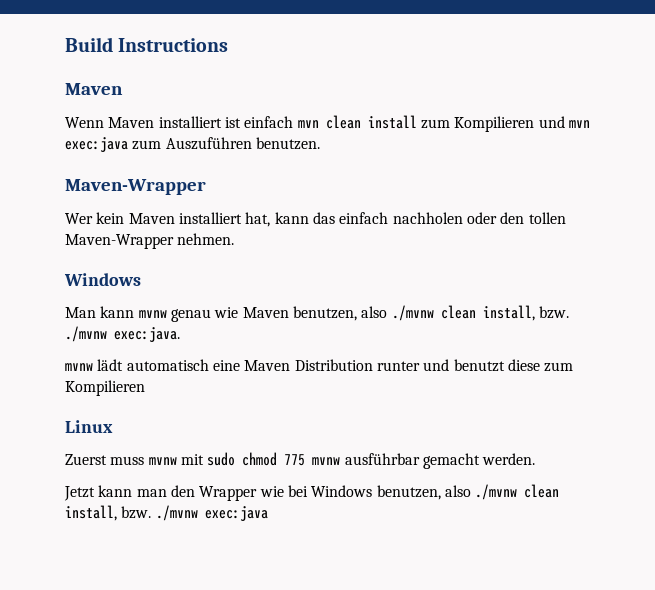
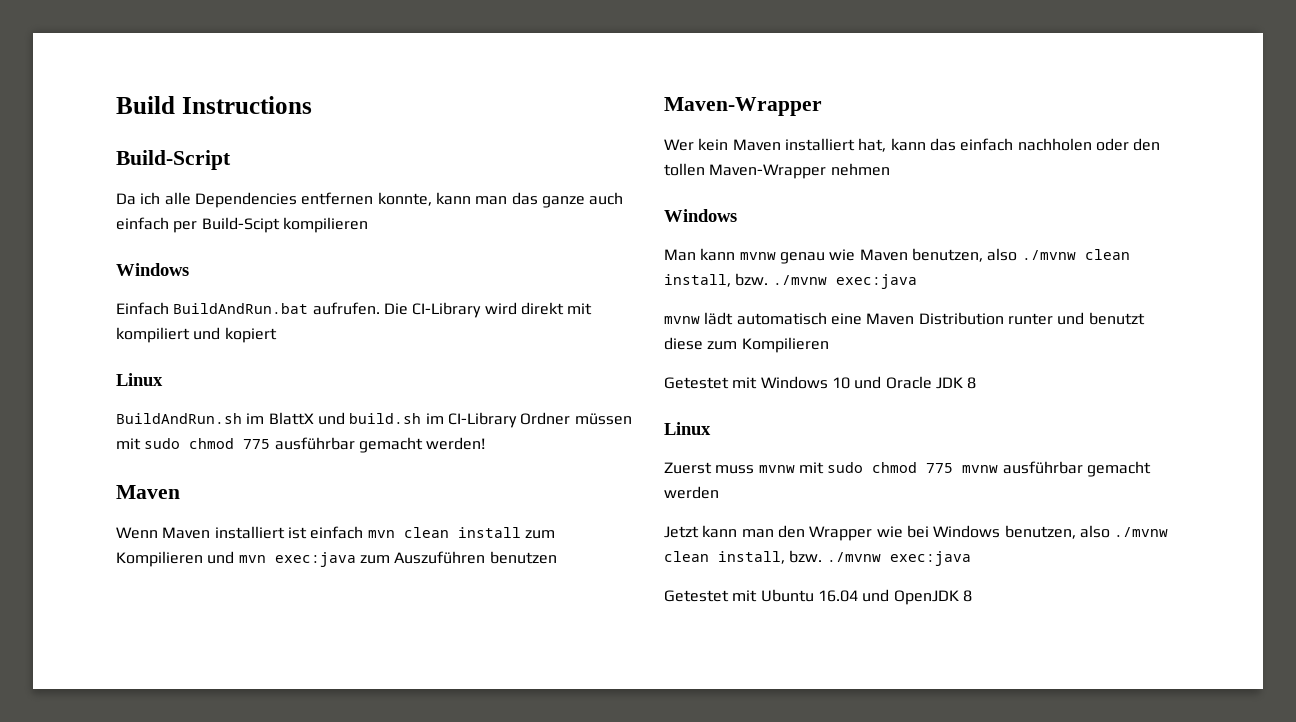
(229, 45) none -> [116,150,231,170] [116,192,624,208] [116,217,368,233] [116,263,189,276] [116,302,593,318] [116,327,277,343] [116,373,163,386] [116,412,632,428] [116,437,486,453] // Build-Script // Da ich alle Dependencies entfernen konnte, kann man das ganze auch einfach per Build-Scipt kompilieren // Windows // Einfach BuildAndRun.bat aufrufen. Die CI-Library wird direkt mit kompiliert und kopiert // Linux // BuildAndRun.sh im BlattX und build.sh im CI-Library Ordner müssen mit sudo chmod 775 ausführbar gemacht werden!
[255,137,320,150] benutzen. -> [489,551,557,564] benutzen
[177,233,235,245] nehmen. -> [830,163,890,176] nehmen
[114,327,180,342] exec:java. -> [835,274,917,289] exec:java
(145, 388) none -> [664,376,977,389] // Getestet mit Windows 10 und Oracle JDK 8
[482,453,536,465] werden. -> [664,486,719,499] werden
(268, 513) none -> [664,589,972,605] // Getestet mit Ubuntu 16.04 und OpenJDK 8

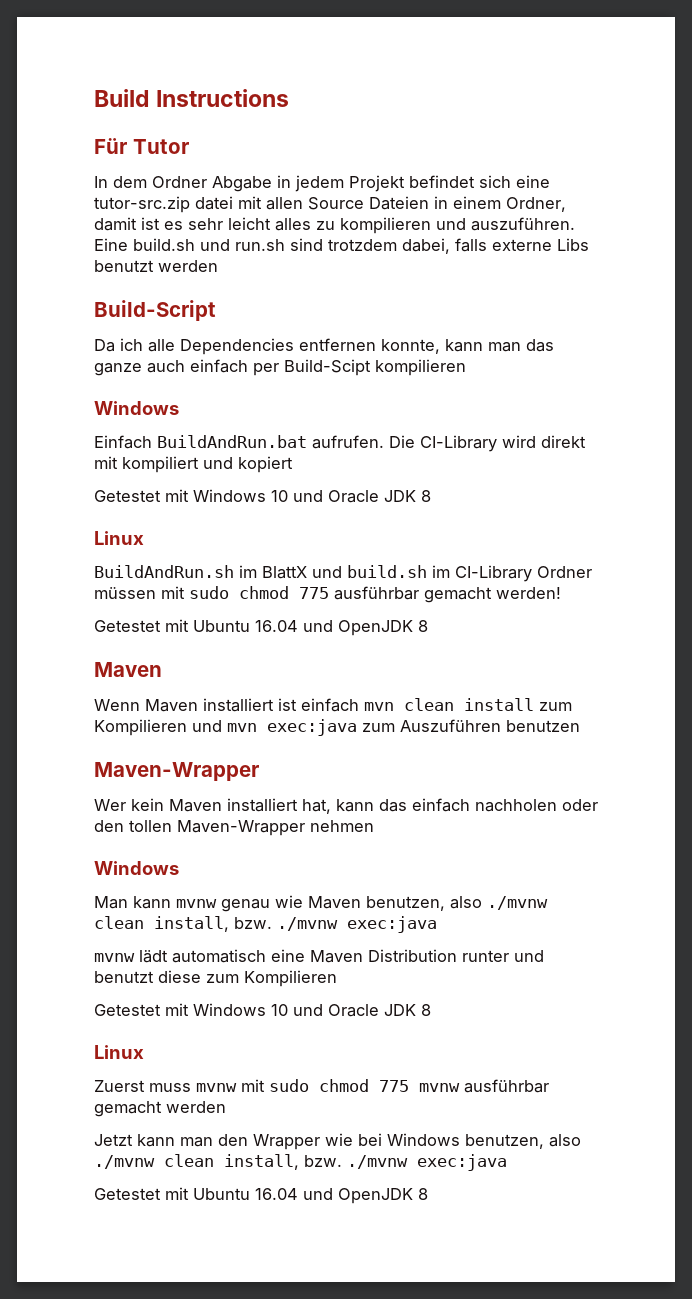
(312, 105) none -> [94,138,189,154] [94,175,550,192] [94,196,566,213] [94,217,575,234] [94,238,589,254] [94,260,218,272] // Für Tutor // In dem Ordner Abgabe in jedem Projekt befindet sich eine tutor-src.zip datei mit allen Source Dateien in einem Ordner, damit ist es sehr leicht alles zu kompilieren und auszuführen. Eine build.sh und run.sh sind trotzdem dabei, falls externe Libs benutzt werden
(277, 335) none -> [94,489,431,503] // Getestet mit Windows 10 und Oracle JDK 8
(486, 443) none -> [94,619,428,636] // Getestet mit Ubuntu 16.04 und OpenJDK 8

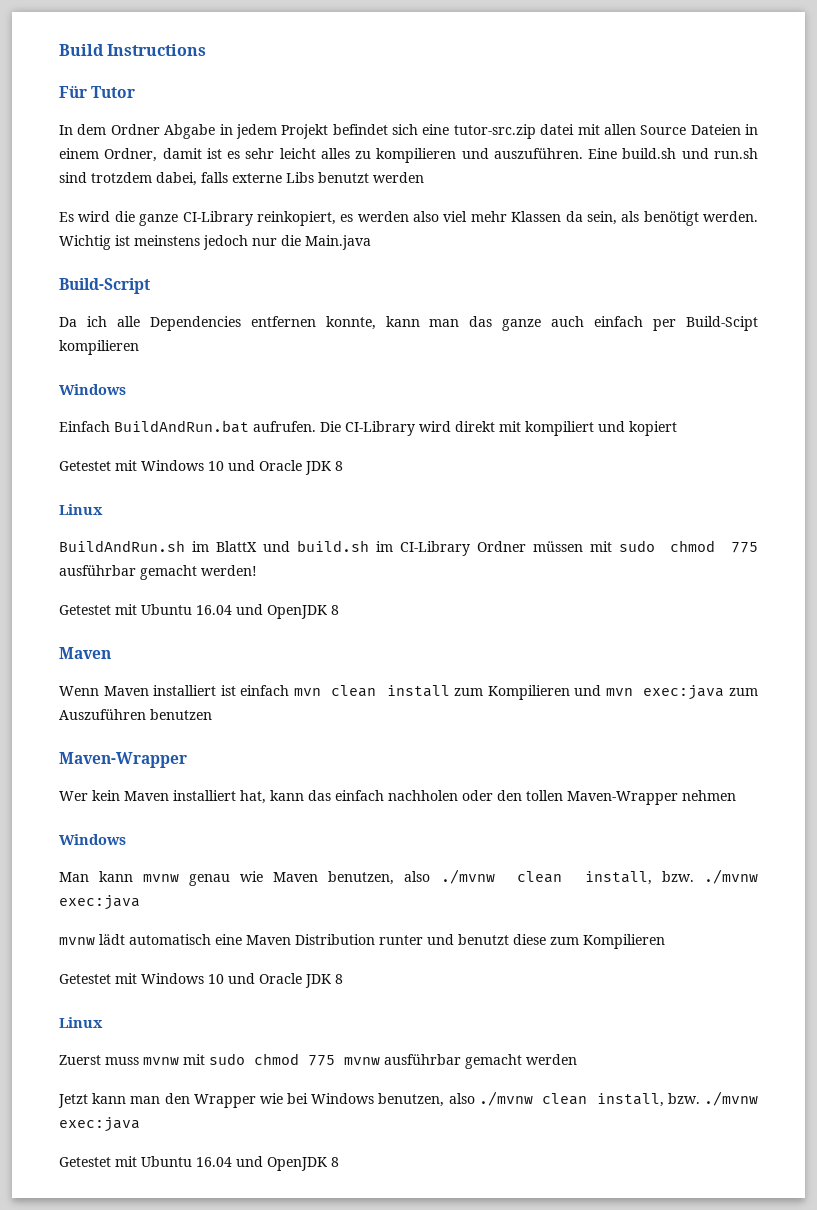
(218, 266) none -> [59,211,758,226] [59,235,371,250] // Es wird die ganze CI-Library reinkopiert, es werden also viel mehr Klassen da sein, als benötigt werden. Wichtig ist meinstens jedoch nur die Main.java

